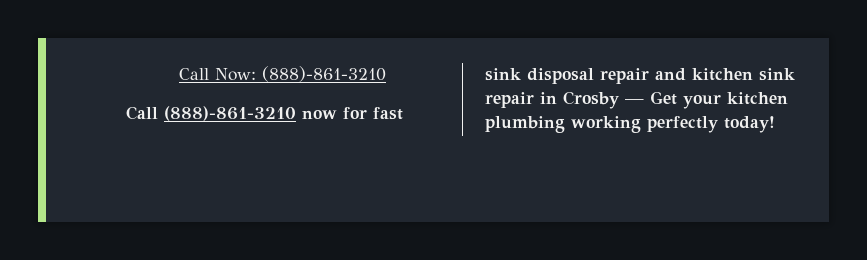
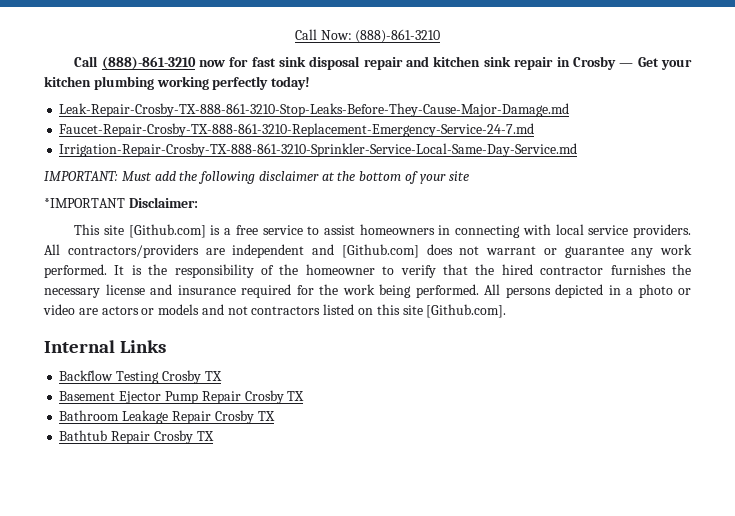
(775, 124) none -> [59,103,570,117] [59,123,535,137] [59,143,578,157] [44,171,469,184] [44,197,198,208] [74,224,691,238] [44,244,692,258] [44,264,691,278] [44,284,691,298] [43,304,507,318] [44,340,167,353] [59,370,222,384] [59,390,305,404] [59,410,275,424] [59,430,214,444] // Leak-Repair-Crosby-TX-888-861-3210-Stop-Leaks-Before-They-Cause-Major-Damage.md // Faucet-Repair-Crosby-TX-888-861-3210-Replacement-Emergency-Service-24-7.md // Irrigation-Repair-Crosby-TX-888-861-3210-Sprinkler-Service-Local-Same-Day-Service.md // IMPORTANT: Must add the following disclaimer at the bottom of your site // *IMPORTANT Disclaimer: // This site [Github.com] is a free service to assist homeowners in connecting with local service providers. All contractors/providers are independent and [Github.com] does not warrant or guarantee any work performed. It is the responsibility of the homeowner to verify that the hired contractor furnishes the necessary license and insurance required for the work being performed. All persons depicted in a photo or video are actors or models and not contractors listed on this site [Github.com]. // Internal Links // Backflow Testing Crosby TX // Basement Ejector Pump Repair Crosby TX // Bathroom Leakage Repair Crosby TX // Bathtub Repair Crosby TX

